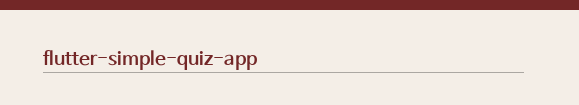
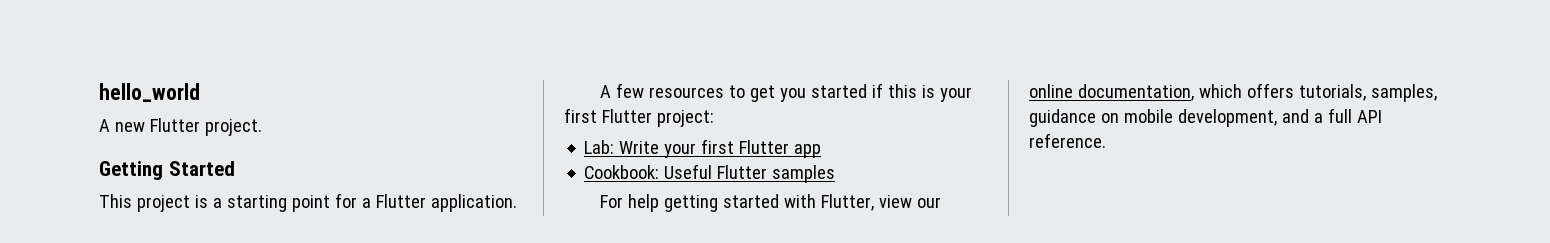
[43,50,257,70] flutter-simple-quiz-app -> [99,83,200,102] [99,118,262,136] [99,161,235,180] [99,193,517,212] [599,83,972,102] [564,108,714,127] [584,139,822,158] [584,164,836,183] [599,194,941,212] [1029,83,1437,102] [1029,108,1382,127] [1029,133,1106,148] hello_world // A new Flutter project. // Getting Started // This project is a starting point for a Flutter application. // A few resources to get you started if this is your first Flutter project: // Lab: Write your first Flutter app // Cookbook: Useful Flutter samples // For help getting started with Flutter, view our online documentation, which offers tutorials, samples, guidance on mobile development, and a full API reference.

